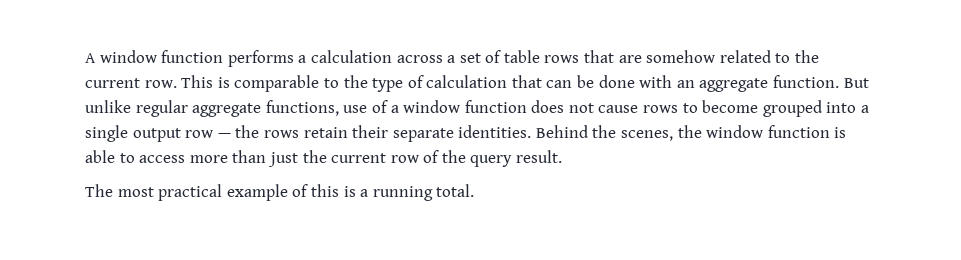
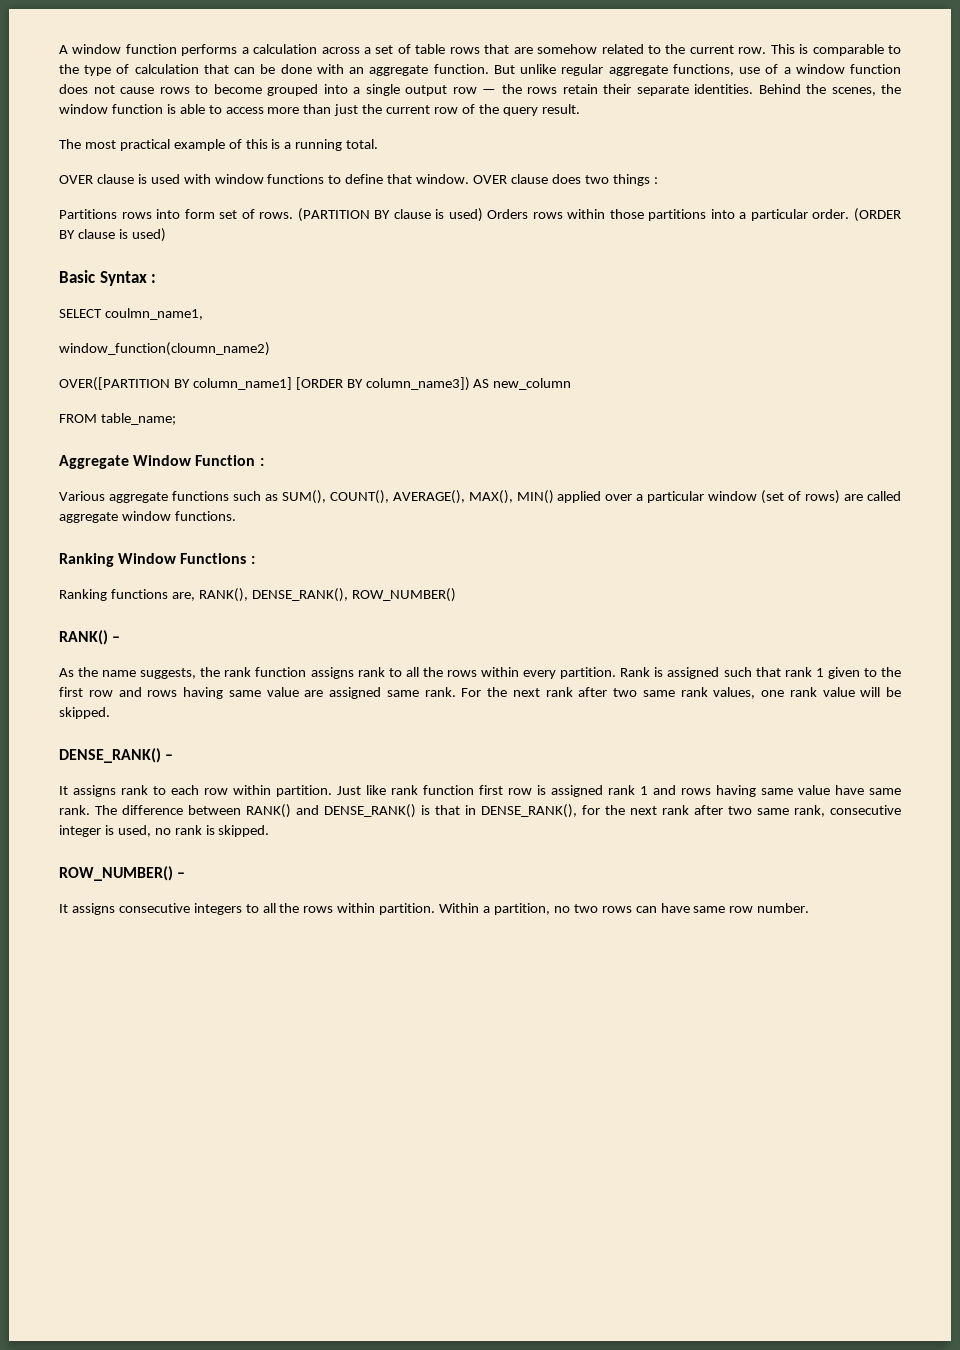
(475, 190) none -> [59,174,658,186] [59,208,901,222] [59,228,166,242] [59,270,157,286] [59,308,203,320] [59,342,270,356] [59,377,572,391] [59,413,176,425] [59,455,264,469] [59,490,901,504] [59,511,236,523] [59,553,255,567] [59,588,456,602] [59,630,121,645] [59,667,902,679] [59,687,901,699] [59,707,110,719] [59,748,174,763] [59,785,901,797] [59,804,901,818] [59,825,270,837] [59,866,186,881] [59,903,810,915] // OVER clause is used with window functions to define that window. OVER clause does two things : // Partitions rows into form set of rows. (PARTITION BY clause is used) Orders rows within those partitions into a particular order. (ORDER BY clause is used) // Basic Syntax : // SELECT coulmn_name1, // window_function(cloumn_name2) // OVER([PARTITION BY column_name1] [ORDER BY column_name3]) AS new_column // FROM table_name; // Aggregate Window Function : // Various aggregate functions such as SUM(), COUNT(), AVERAGE(), MAX(), MIN() applied over a particular window (set of rows) are called aggregate window functions. // Ranking Window Functions : // Ranking functions are, RANK(), DENSE_RANK(), ROW_NUMBER() // RANK() – // As the name suggests, the rank function assigns rank to all the rows within every partition. Rank is assigned such that rank 1 given to the first row and rows having same value are assigned same rank. For the next rank after two same rank values, one rank value will be skipped. // DENSE_RANK() – // It assigns rank to each row within partition. Just like rank function first row is assigned rank 1 and rows having same value have same rank. The difference between RANK() and DENSE_RANK() is that in DENSE_RANK(), for the next rank after two same rank, consecutive integer is used, no rank is skipped. // ROW_NUMBER() – // It assigns consecutive integers to all the rows within partition. Within a partition, no two rows can have same row number.

